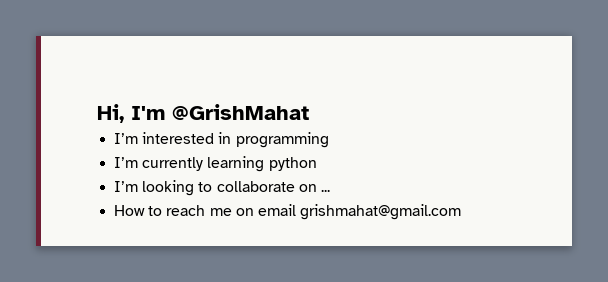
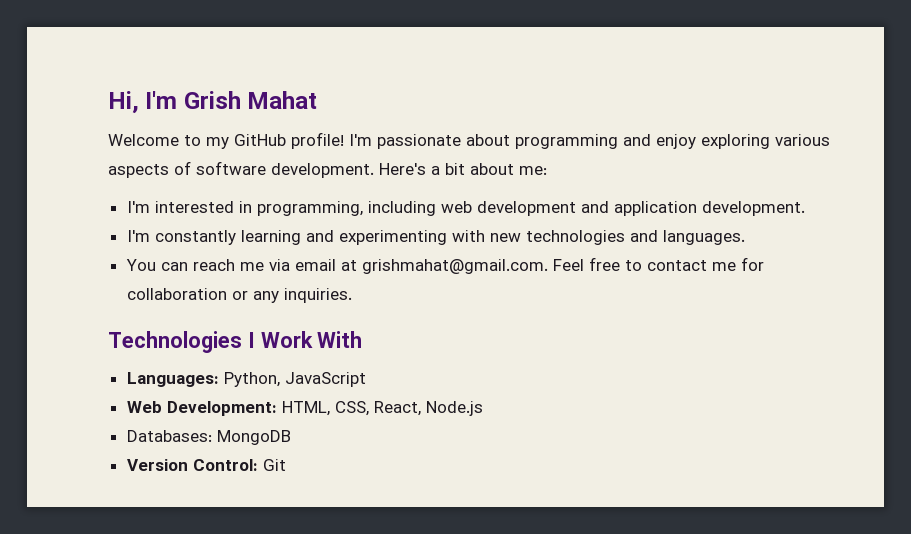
[172,104,309,120] [114,132,329,148] [114,156,317,172] [114,180,330,196] [114,204,462,220] @GrishMahat // I’m interested in programming // I’m currently learning python // I’m looking to collaborate on ... // How to reach me on email grishmahat@gmail.com -> [183,91,318,109] [108,132,830,149] [108,161,547,178] [126,201,805,216] [126,230,745,245] [125,257,764,274] [126,288,352,303] [108,331,363,353] [126,372,366,387] [126,401,483,416] [126,430,291,445] [126,459,286,471] Grish Mahat // Welcome to my GitHub profile! I'm passionate about programming and enjoy exploring various aspects of software development. Here's a bit about me: // I'm interested in programming, including web development and application development. // I'm constantly learning and experimenting with new technologies and languages. // You can reach me via email at grishmahat@gmail.com. Feel free to contact me for collaboration or any inquiries. // Technologies I Work With // Languages: Python, JavaScript // Web Development: HTML, CSS, React, Node.js // Databases: MongoDB // Version Control: Git

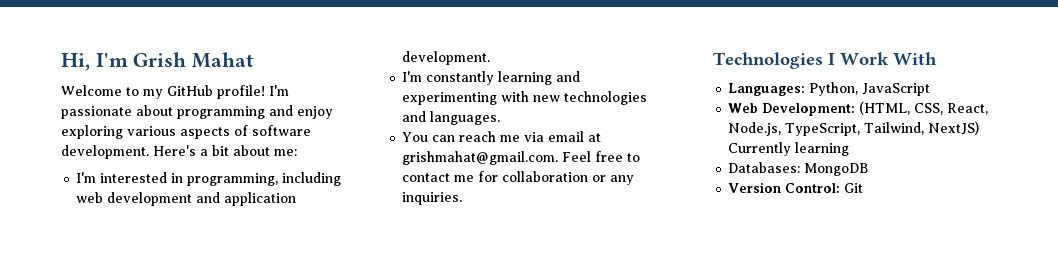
[281,401,330,416] HTML, -> [859,101,911,115] (HTML,
[425,401,483,416] Node.js -> [728,121,980,136] [728,142,850,156] Node.js, TypeScript, Tailwind, NextJS) Currently learning

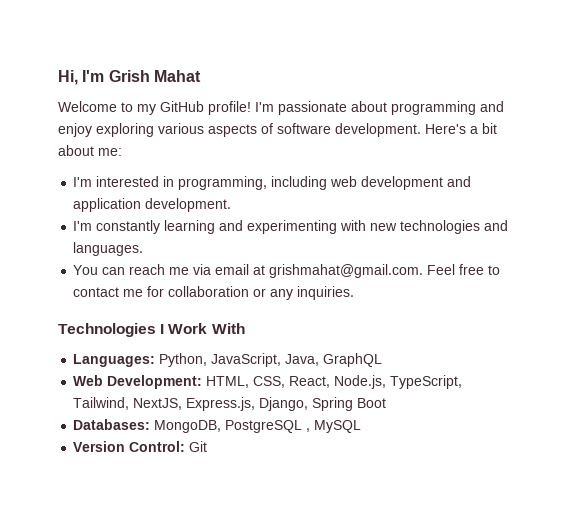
[862,83,931,96] JavaScript -> [211,353,383,367] JavaScript, Java, GraphQL
[859,101,911,115] (HTML, -> [206,376,250,388] HTML,
[928,121,980,135] [728,142,850,156] [728,162,869,176] NextJS) Currently learning // Databases: MongoDB -> [133,397,387,411] [73,419,362,433] NextJS, Express.js, Django, Spring Boot // Databases: MongoDB, PostgreSQL , MySQL

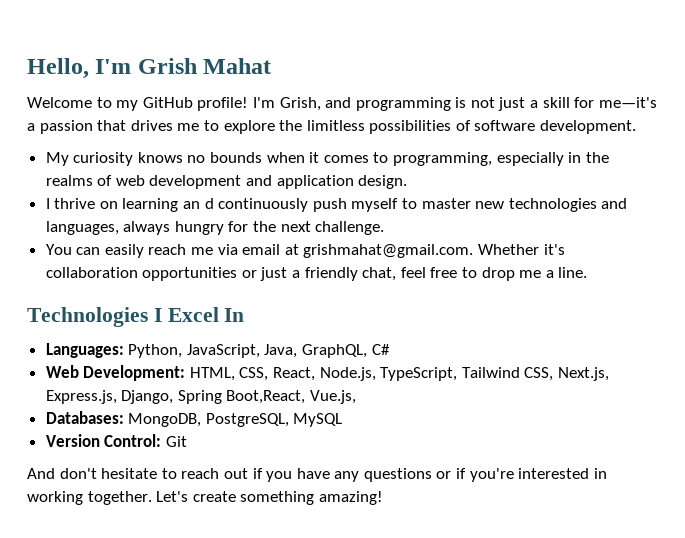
[58,70,78,85] Hi, -> [27,58,89,79] Hello,
[278,101,504,115] [58,123,497,137] [58,145,122,156] [73,176,472,190] [73,198,232,212] [73,220,509,234] [73,242,144,256] passionate about programming and enjoy exploring various aspects of software development. Here's a bit about me: // I'm interested in programming, including web development and application development. // I'm constantly learning and experimenting with new technologies and languages. -> [279,97,657,111] [27,120,637,134] [45,152,609,166] [45,175,408,189] [45,198,628,212] [45,221,385,235] Grish, and programming is not just a skill for me—it's a passion that drives me to explore the limitless possibilities of software development. // My curiosity knows no bounds when it comes to programming, especially in the realms of web development and application design. // I thrive on learning an d continuously push myself to master new technologies and languages, always hungry for the next challenge.
(126, 271) none -> [104,244,144,258] easily
[427,264,501,275] [73,286,355,300] Feel free to contact me for collaboration or any inquiries. -> [478,244,565,255] [45,267,588,281] Whether it's collaboration opportunities or just a friendly chat, feel free to drop me a line.
[168,323,245,334] Work With -> [167,307,245,322] Excel In
[323,353,383,367] GraphQL -> [302,344,390,358] GraphQL, C#
[73,397,183,410] Tailwind, NextJS, -> [461,367,610,381] Tailwind CSS, Next.js,
[357,398,387,408] Boot -> [226,390,357,404] Boot,React, Vue.js,
[225,420,311,433] PostgreSQL , -> [205,413,289,427] PostgreSQL,
(208, 446) none -> [27,468,607,482] [27,491,383,505] // And don't hesitate to reach out if you have any questions or if you're interested in working together. Let's create something amazing!

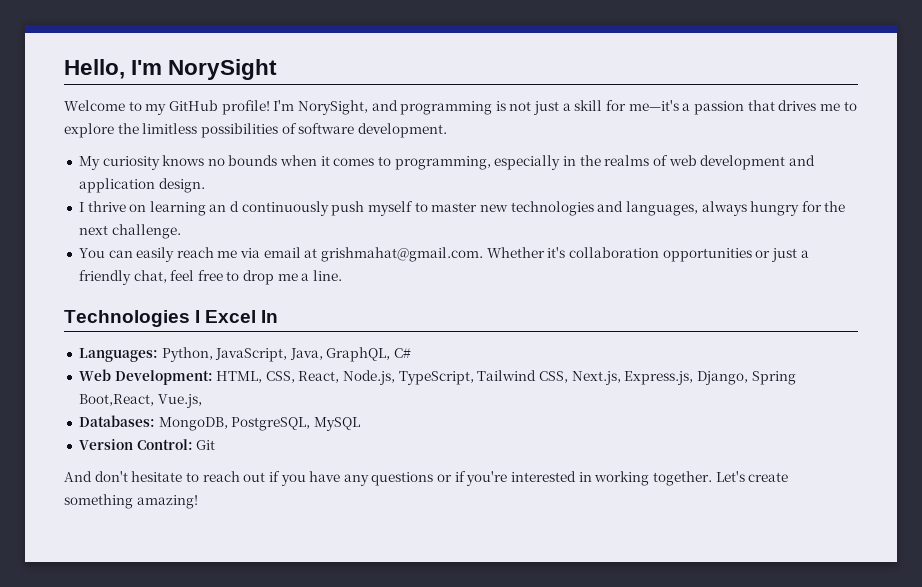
[137,58,272,74] Grish Mahat -> [168,59,278,80] NorySight
[279,97,321,111] Grish, -> [297,100,368,115] NorySight,

